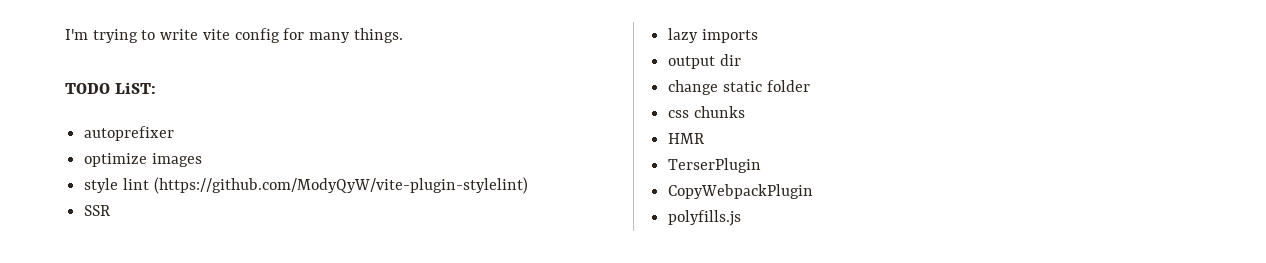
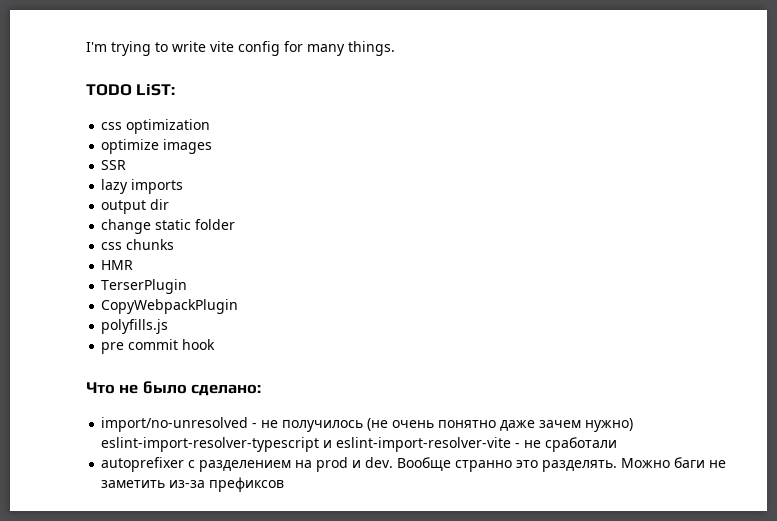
[84,126,175,141] autoprefixer -> [101,119,211,134] css optimization
[84,177,528,194] // style lint (https://github.com/ModyQyW/vite-plugin-stylelint) -> (213, 146) none
(742, 218) none -> [101,339,216,354] [86,381,262,396] [101,417,634,432] [101,437,618,452] [101,457,727,472] [101,477,285,492] // pre commit hook // Что не было сделано: // import/no-unresolved - не получилось (не очень понятно даже зачем нужно) eslint-import-resolver-typescript и eslint-import-resolver-vite - не сработали // autoprefixer с разделением на prod и dev. Вообще странно это разделять. Можно баги не заметить из-за префиксов

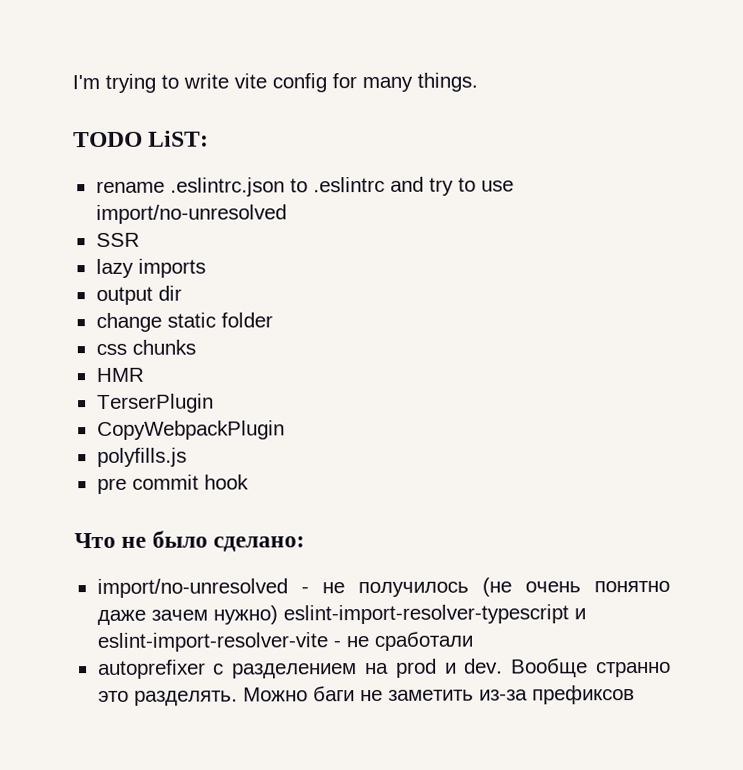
[101,119,211,134] [101,139,213,154] css optimization // optimize images -> [95,176,514,197] [95,204,287,225] rename .eslintrc.json to .eslintrc and try to use import/no-unresolved

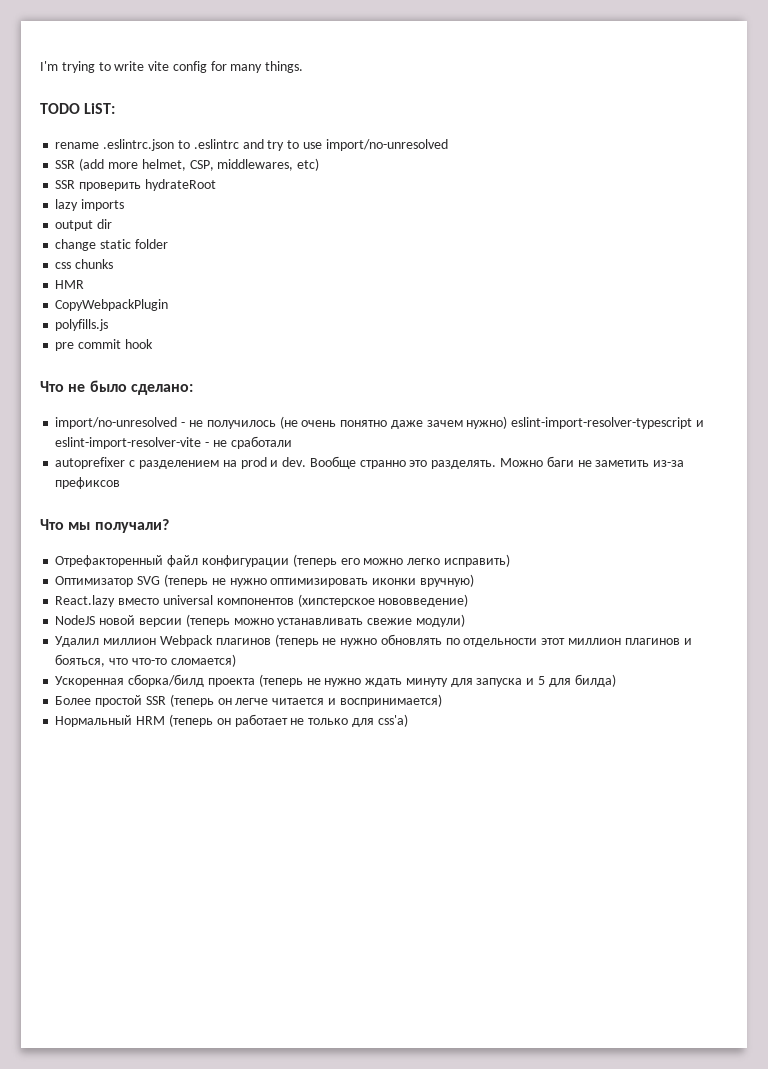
(140, 240) none -> [79,158,320,171] [55,179,216,191] (add more helmet, CSP, middlewares, etc) // SSR проверить hydrateRoot
[96,393,214,414] // TerserPlugin -> (85, 284) none
(635, 695) none -> [40,519,169,533] [55,554,510,567] [55,574,474,587] [55,594,469,607] [55,614,465,627] [55,634,692,647] [55,654,236,667] [55,674,616,687] [55,694,442,707] [55,714,408,727] // Что мы получали? // Отрефакторенный файл конфигурации (теперь его можно легко исправить) // Оптимизатор SVG (теперь не нужно оптимизировать иконки вручную) // React.lazy вместо universal компонентов (хипстерское нововведение) // NodeJS новой версии (теперь можно устанавливать свежие модули) // Удалил миллион Webpack плагинов (теперь не нужно обновлять по отдельности этот миллион плагинов и бояться, что что-то сломается) // Ускоренная сборка/билд проекта (теперь не нужно ждать минуту для запуска и 5 для билда) // Более простой SSR (теперь он легче читается и воспринимается) // Нормальный HRM (теперь он работает не только для css'a)

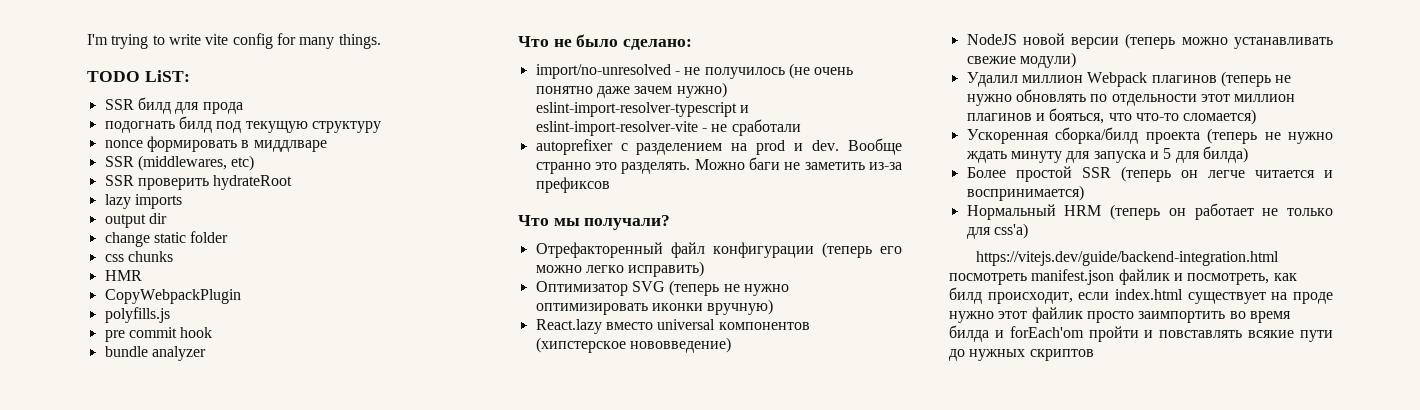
[55,139,448,151] [55,158,294,171] rename .eslintrc.json to .eslintrc and try to use import/no-unresolved // SSR (add more helmet, CSP, middlewares, -> [104,97,243,114] [104,116,381,133] [104,136,327,152] [104,155,227,171] SSR билд для прода // подогнать билд под текущую структуру // nonce формировать в миддлваре // SSR (middlewares,
(153, 344) none -> [104,346,206,361] // bundle analyzer
(408, 720) none -> [975,251,1279,266] [949,269,1297,285] [949,287,1333,304] [949,307,1291,323] [949,325,1333,342] [949,349,1094,361] // https://vitejs.dev/guide/backend-integration.html посмотреть manifest.json файлик и посмотреть, как билд происходит, если index.html существует на проде нужно этот файлик просто заимпортить во время билда и forEach'om пройти и повставлять всякие пути до нужных скриптов

